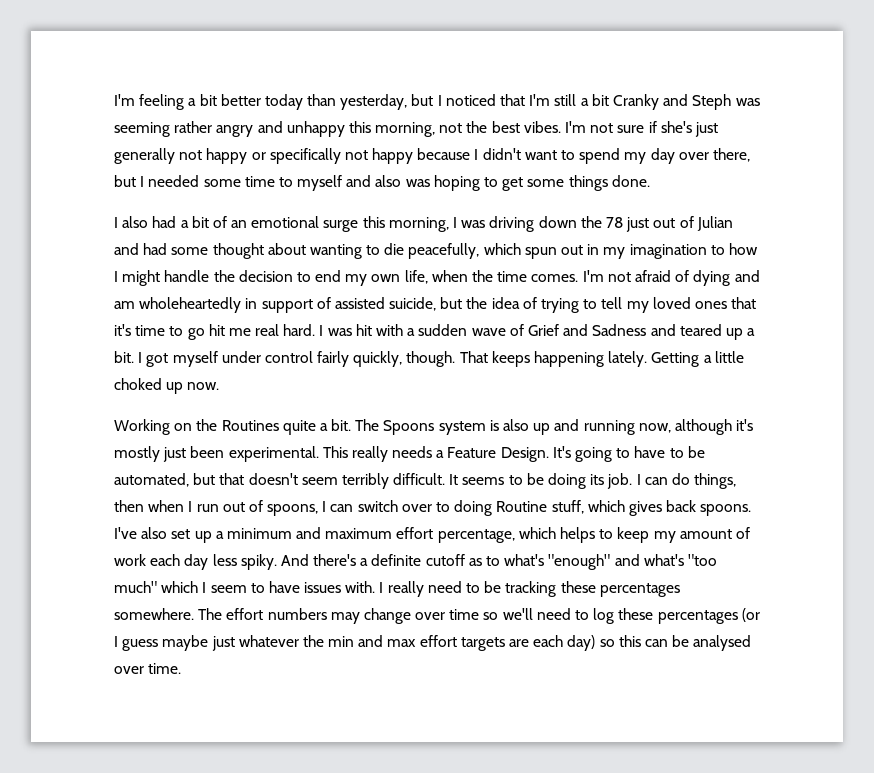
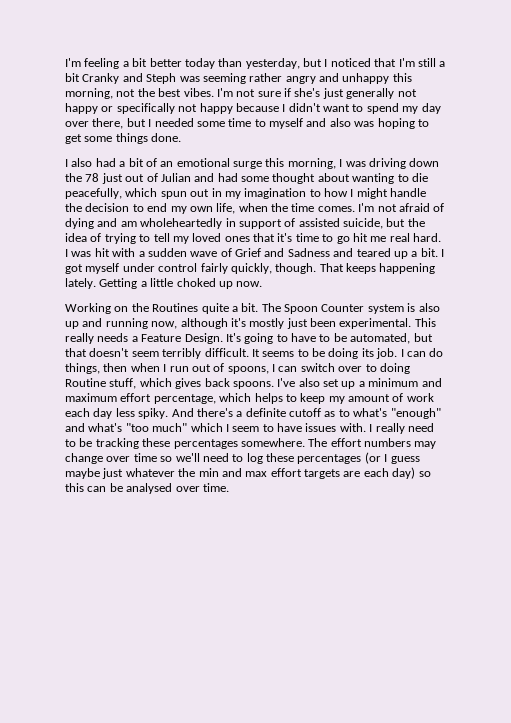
[383,420,435,435] Spoons -> [284,304,365,314] Spoon Counter

